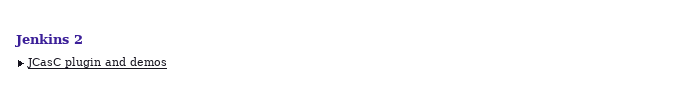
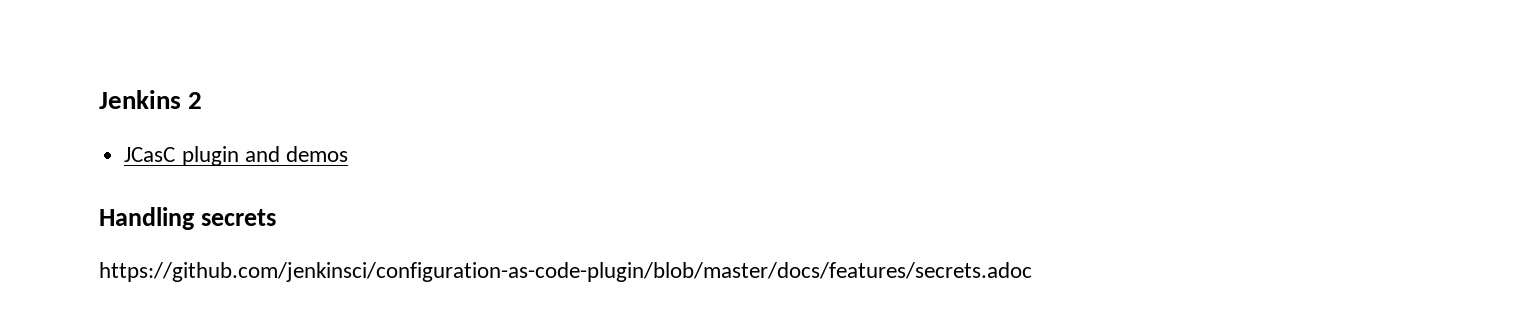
(168, 61) none -> [99,207,276,230] [99,262,1032,282] // Handling secrets // https://github.com/jenkinsci/configuration-as-code-plugin/blob/master/docs/features/secrets.adoc

